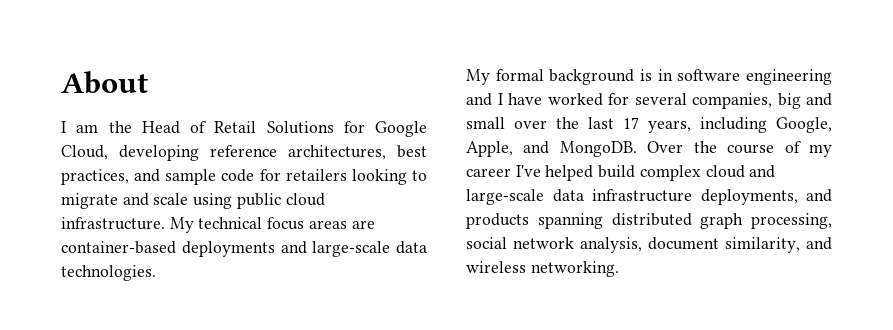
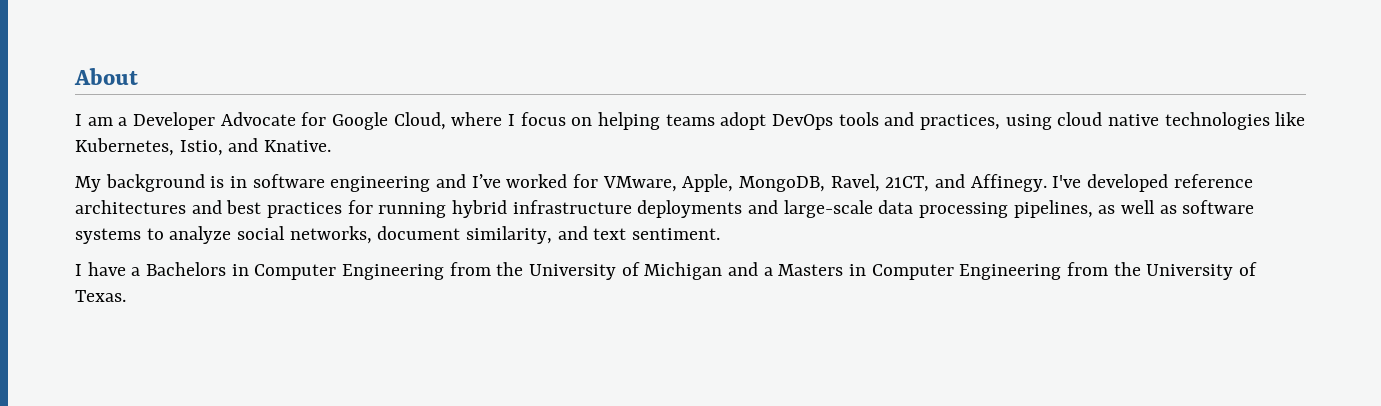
[108,121,427,137] [61,145,427,161] [61,169,427,185] [61,193,325,209] [61,217,375,233] [61,241,427,257] [61,265,156,281] [466,69,544,85] the Head of Retail Solutions for Google Cloud, developing reference architectures, best practices, and sample code for retailers looking to migrate and scale using public cloud infrastructure. My technical focus areas are container-based deployments and large-scale data technologies. // My formal -> [118,112,1306,130] [75,138,332,156] [75,176,101,192] a Developer Advocate for Google Cloud, where I focus on helping teams adopt DevOps tools and practices, using cloud native technologies like Kubernetes, Istio, and Knative. // My
[497,93,832,109] [466,117,832,133] [466,141,832,157] [466,165,776,181] [466,189,832,205] [466,213,832,229] [466,237,832,253] [466,261,619,277] I have worked for several companies, big and small over the last 17 years, including Google, Apple, and MongoDB. Over the course of my career I've helped build complex cloud and large-scale data infrastructure deployments, and products spanning distributed graph processing, social network analysis, document similarity, and wireless networking. -> [471,174,1253,192] [75,200,1255,218] [75,226,721,244] [75,262,1258,280] [75,290,126,302] I’ve worked for VMware, Apple, MongoDB, Ravel, 21CT, and Affinegy. I've developed reference architectures and best practices for running hybrid infrastructure deployments and large-scale data processing pipelines, as well as software systems to analyze social networks, document similarity, and text sentiment. // I have a Bachelors in Computer Engineering from the University of Michigan and a Masters in Computer Engineering from the University of Texas.

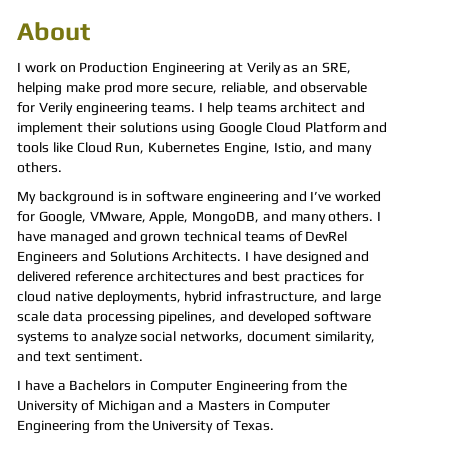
[87,112,1306,130] [75,138,332,156] am a Developer Advocate for Google Cloud, where I focus on helping teams adopt DevOps tools and practices, using cloud native technologies like Kubernetes, Istio, and Knative. -> [24,62,352,76] [17,82,368,96] [17,102,366,116] [17,122,388,136] [17,142,373,156] [17,162,62,173] work on Production Engineering at Verily as an SRE, helping make prod more secure, reliable, and observable for Verily engineering teams. I help teams architect and implement their solutions using Google Cloud Platform and tools like Cloud Run, Kubernetes Engine, Istio, and many others.
(599, 181) none -> [38,211,86,225] Google,
[830,174,1169,192] Ravel, 21CT, and Affinegy. I've developed -> [262,211,382,224] [17,231,348,245] [17,251,370,265] [17,271,71,282] and many others. I have managed and grown technical teams of DevRel Engineers and Solutions Architects. I have designed and delivered
[378,200,1177,218] running hybrid infrastructure deployments and large-scale data processing pipelines, as well as -> [17,291,381,305] [17,311,310,325] cloud native deployments, hybrid infrastructure, and large scale data processing pipelines, and developed

